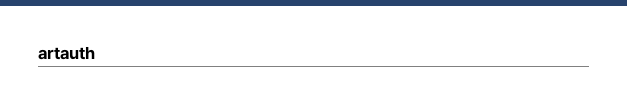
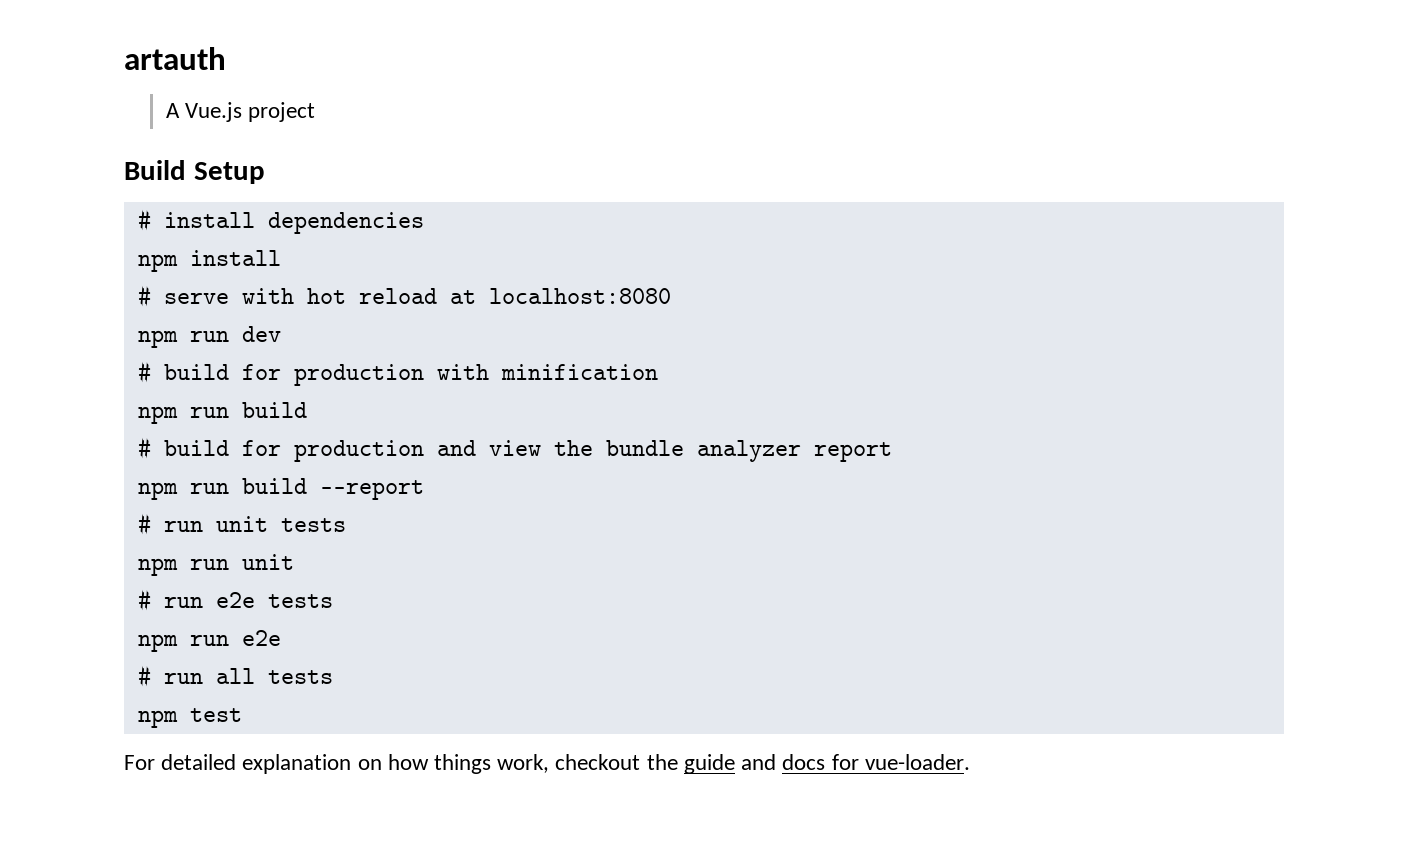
(95, 53) none -> [165,102,316,122] [124,160,265,184] [137,209,424,234] [137,250,281,272] [137,285,671,307] [137,326,281,348] [137,361,658,386] [137,402,307,424] [137,437,892,462] [137,478,424,500] [137,513,346,535] [137,554,294,576] [137,589,333,611] [137,630,281,652] [137,665,333,687] [137,708,242,728] [124,754,970,774] // A Vue.js project // Build Setup // # install dependencies // npm install // # serve with hot reload at localhost:8080 // npm run dev // # build for production with minification // npm run build // # build for production and view the bundle analyzer report // npm run build --report // # run unit tests // npm run unit // # run e2e tests // npm run e2e // # run all tests // npm test // For detailed explanation on how things work, checkout the guide and docs for vue-loader.

